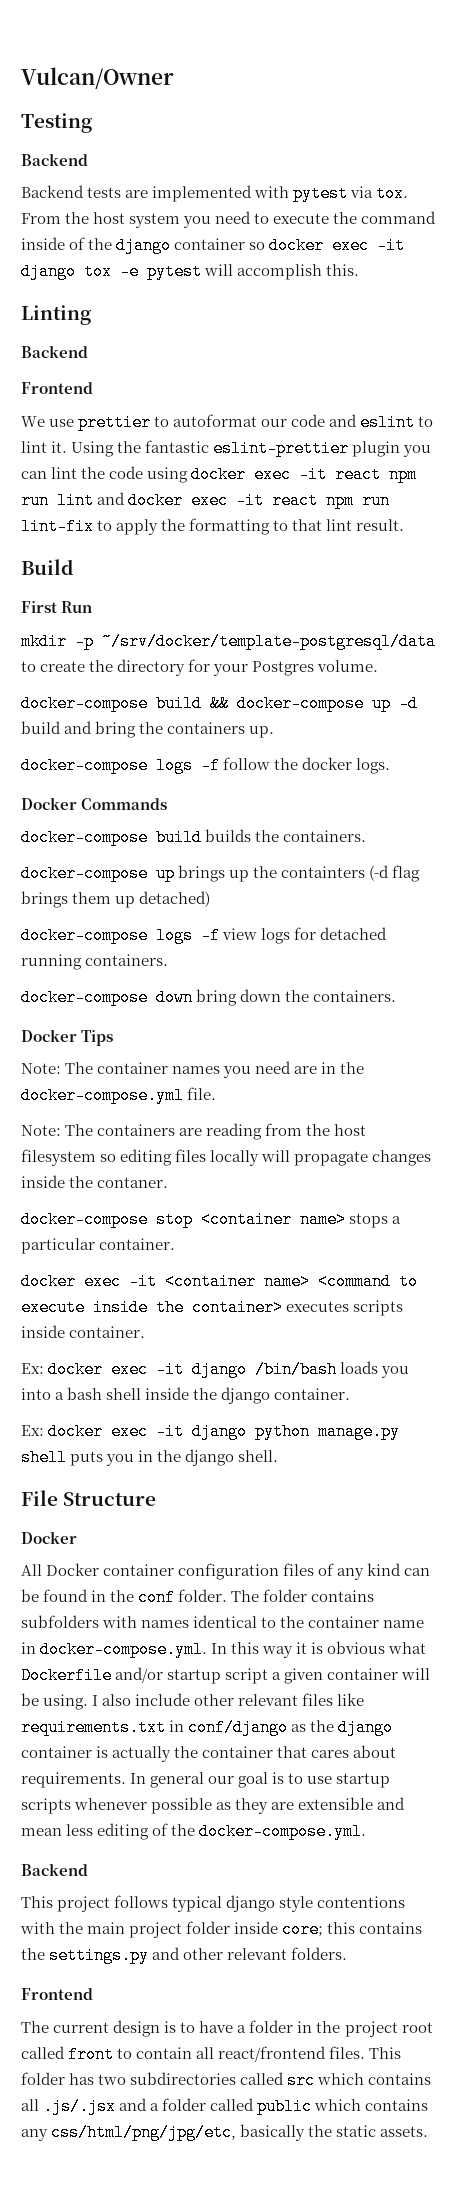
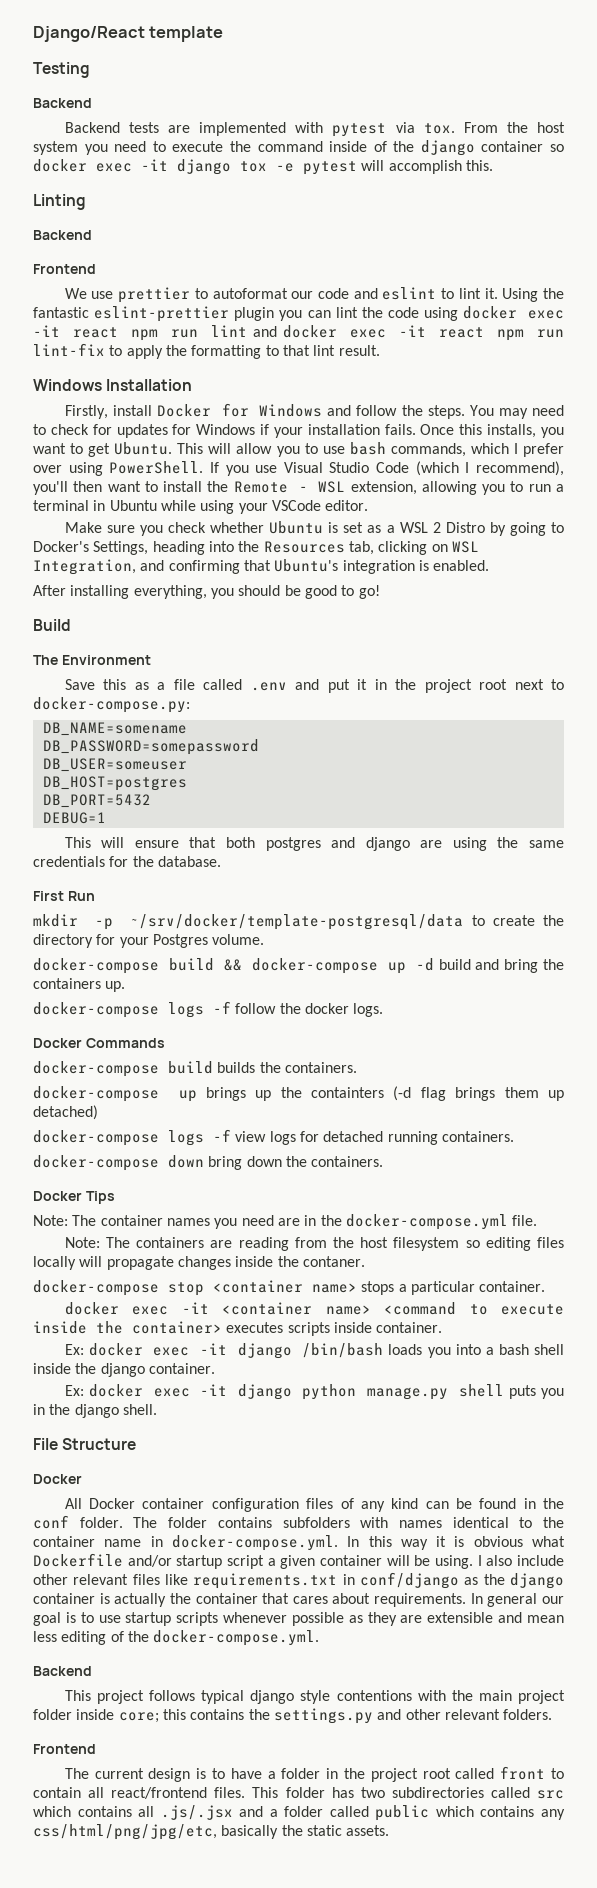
[21,67,174,89] Vulcan/Owner -> [33,26,224,42] Django/React template
[21,559,74,575] Build -> [33,379,193,391] [64,403,565,419] [33,424,565,438] [33,442,564,457] [33,461,564,476] [33,481,564,495] [33,500,369,514] [64,521,564,536] [33,541,479,555] [33,559,490,575] [33,585,380,599] [33,619,71,631] [33,655,151,665] [64,679,565,693] [33,697,190,713] [42,722,187,736] [42,739,259,755] [42,758,187,772] [42,776,187,791] [42,794,151,808] [42,812,106,824] [64,837,564,851] [33,856,221,867] Windows Installation // Firstly, install Docker for Windows and follow the steps. You may need to check for updates for Windows if your installation fails. Once this installs, you want to get Ubuntu. This will allow you to use bash commands, which I prefer over using PowerShell. If you use Visual Studio Code (which I recommend), you'll then want to install the Remote - WSL extension, allowing you to run a terminal in Ubuntu while using your VSCode editor. // Make sure you check whether Ubuntu is set as a WSL 2 Distro by going to Docker's Settings, heading into the Resources tab, clicking on WSL Integration, and confirming that Ubuntu's integration is enabled. // After installing everything, you should be good to go! // Build // The Environment // Save this as a file called .env and put it in the project root next to docker-compose.py: // DB_NAME=somename // DB_PASSWORD=somepassword // DB_USER=someuser // DB_HOST=postgres // DB_PORT=5432 // DEBUG=1 // This will ensure that both postgres and django are using the same credentials for the database.

